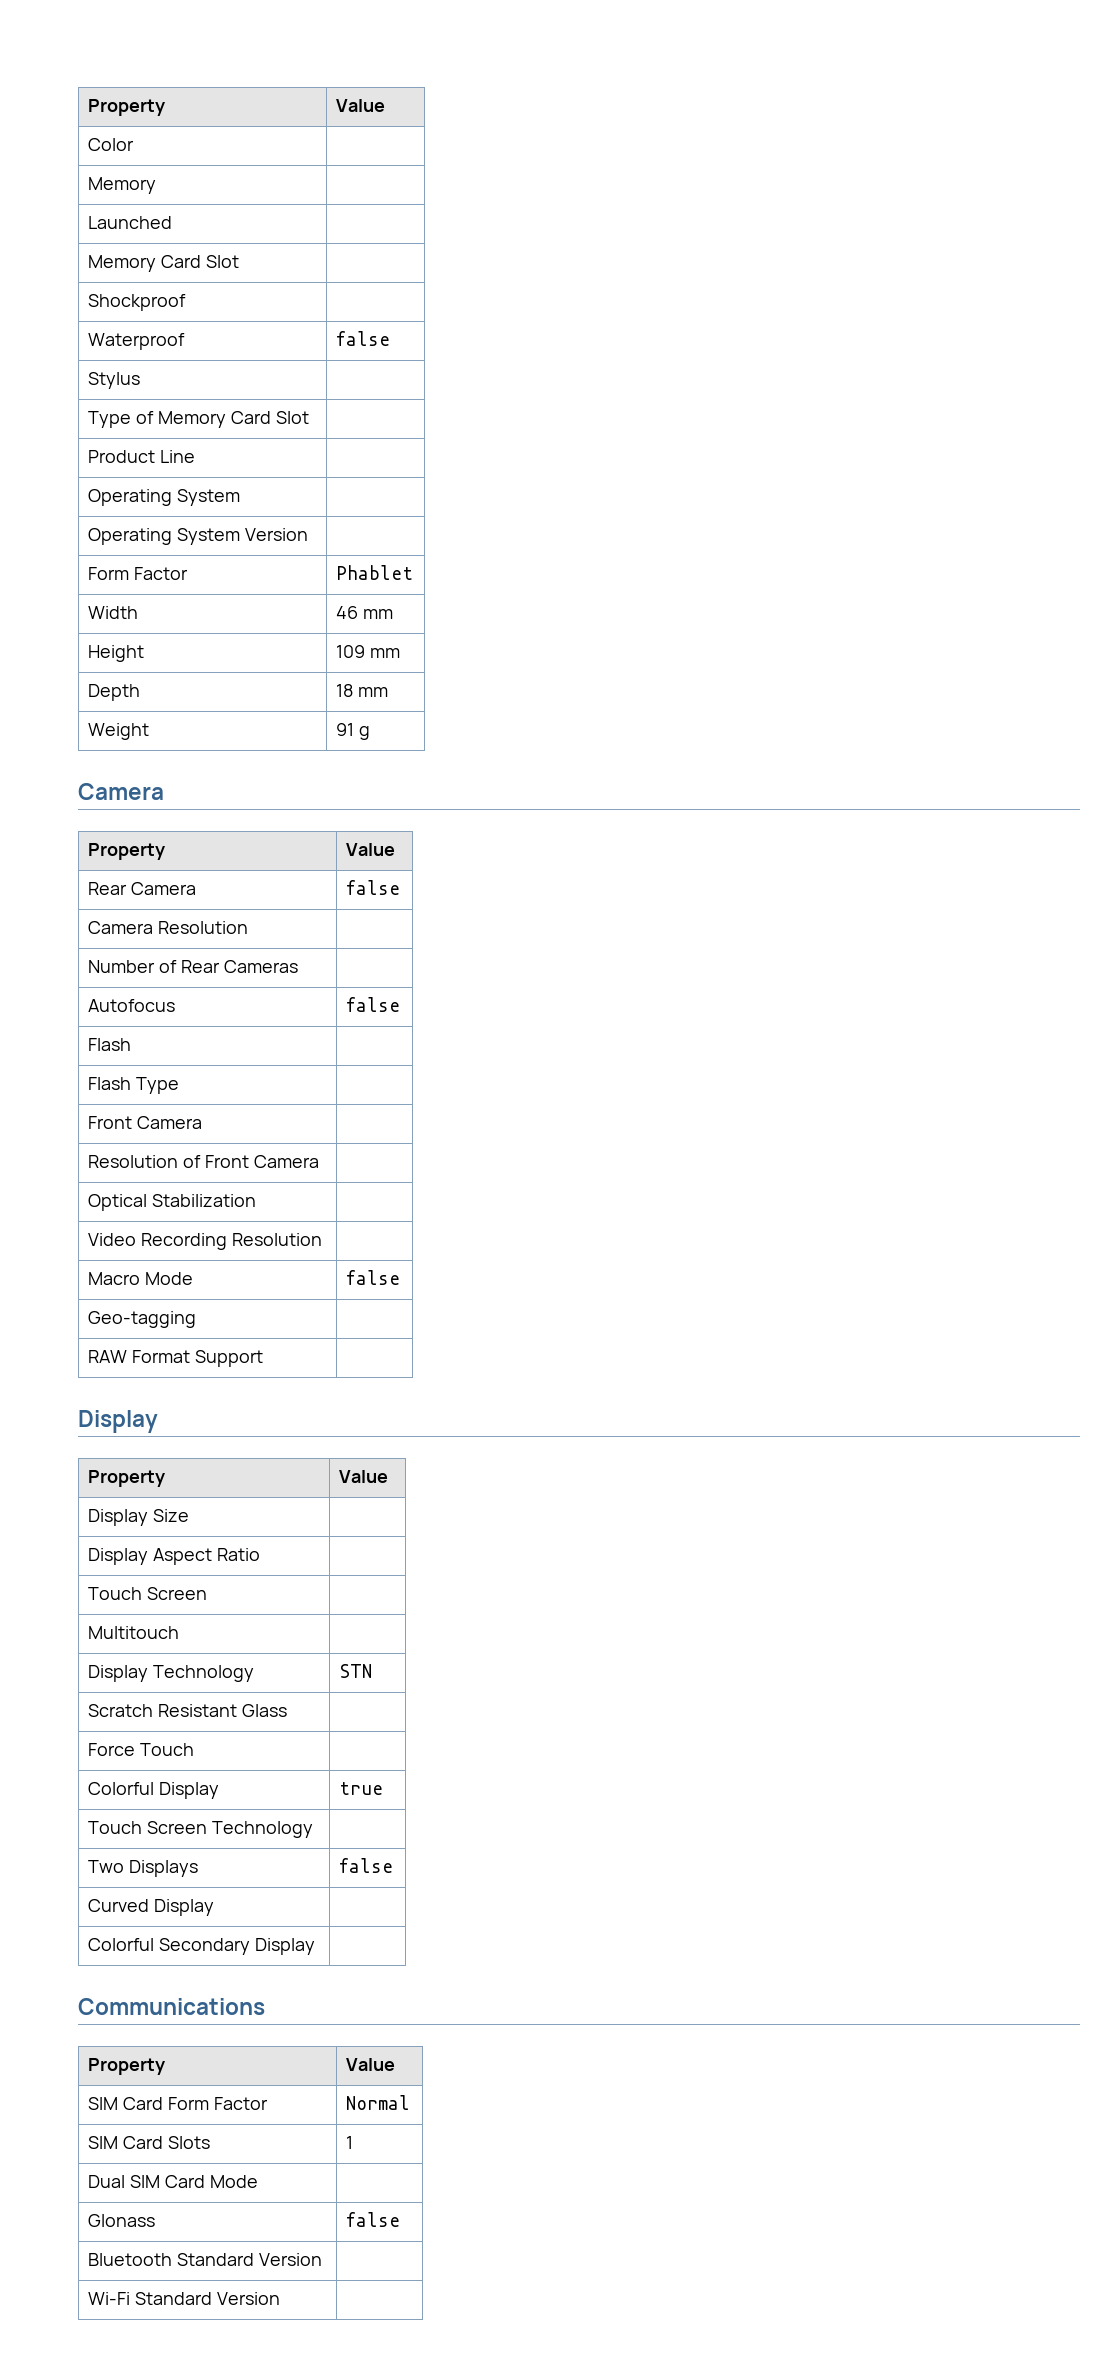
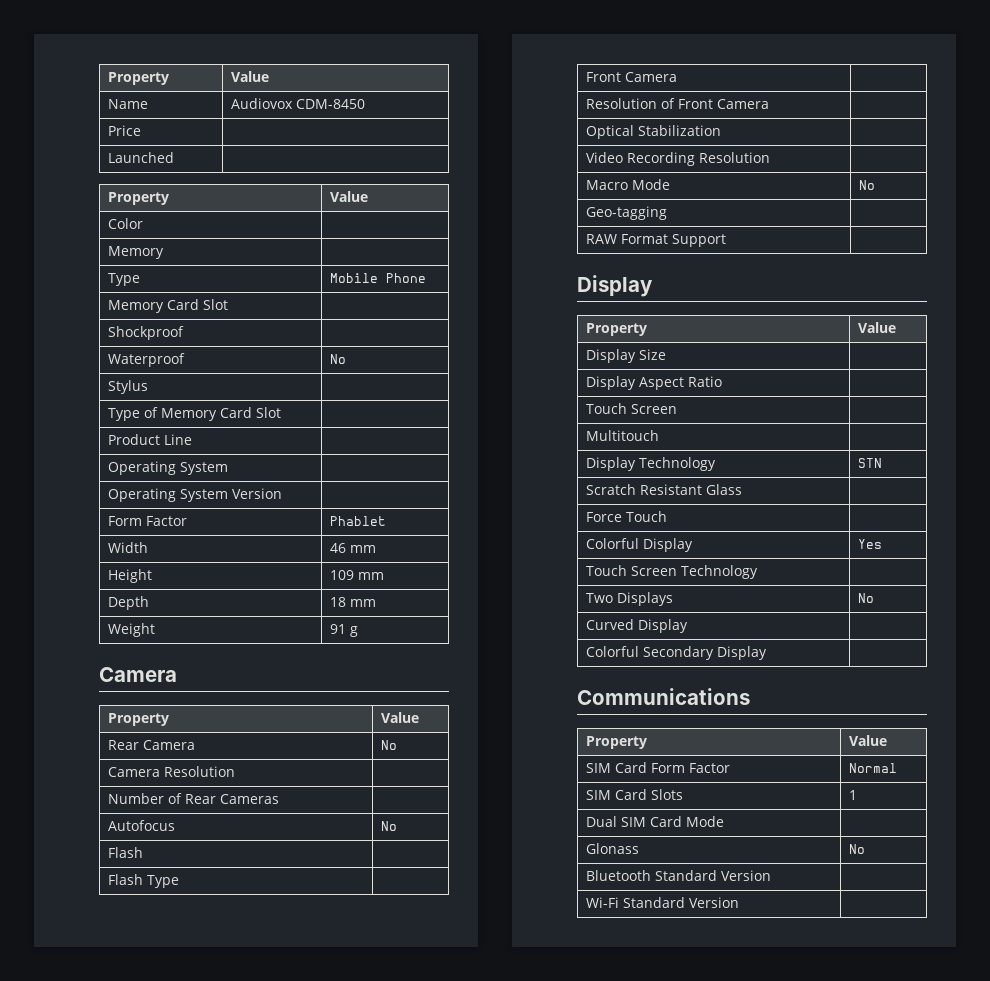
[88,99,166,116] [336,99,386,112] Property | Value -> [107,72,169,85] [230,71,269,82] [107,99,148,109] [230,98,365,109] [107,125,141,136] [107,152,174,163] [107,192,169,205] [329,191,368,202] Property | Value // Name | Audiovox CDM-8450 // Price | // Launched | // Property | Value
[88,216,173,229] Launched | -> [107,273,140,286] [329,273,426,283] Type | Mobile Phone
[336,331,391,346] false -> [329,354,346,364] No
[346,880,401,895] false -> [380,740,397,750] No
[346,997,401,1012] false -> [380,821,397,831] No
[346,1270,401,1285] false -> [858,180,875,190] No
[339,1782,384,1795] true -> [857,539,882,549] Yes
[339,1858,394,1873] false -> [857,593,874,603] No
[346,2212,401,2227] false -> [848,844,865,854] No

